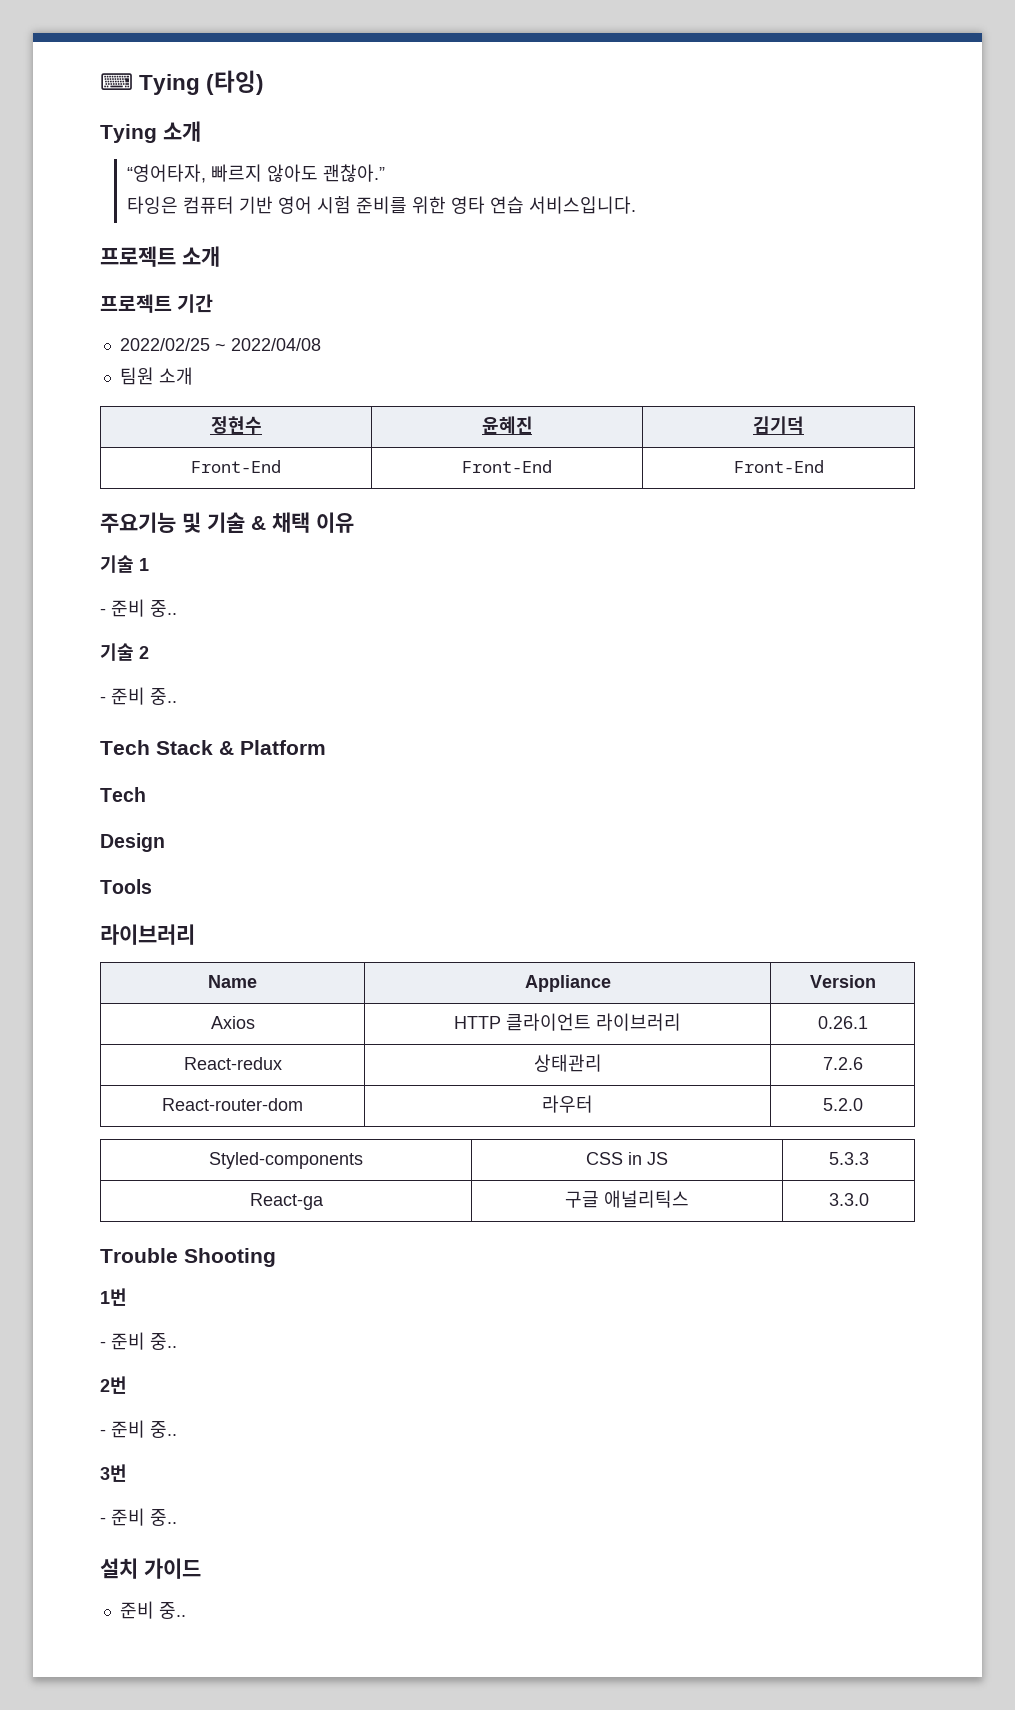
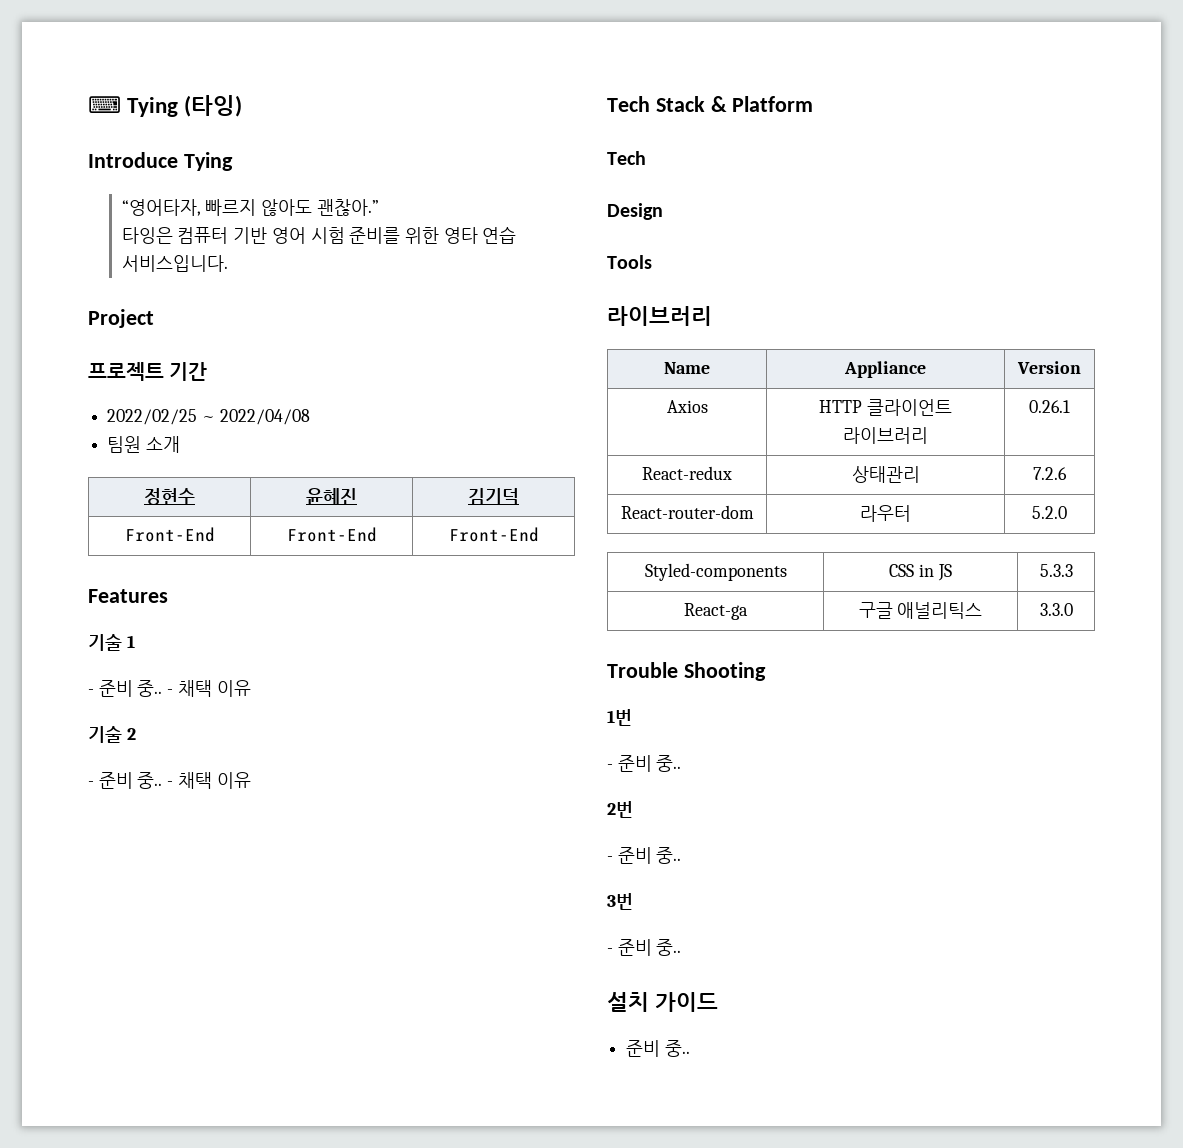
[100,121,201,143] Tying 소개 -> [88,152,233,171] Introduce Tying
[100,246,220,267] 프로젝트 소개 -> [88,309,154,328] Project
[100,512,354,533] 주요기능 및 기술 & 채택 이유 -> [88,589,168,603] Features
(177, 608) none -> [167,680,251,697] - 채택 이유
(177, 696) none -> [167,772,251,789] - 채택 이유

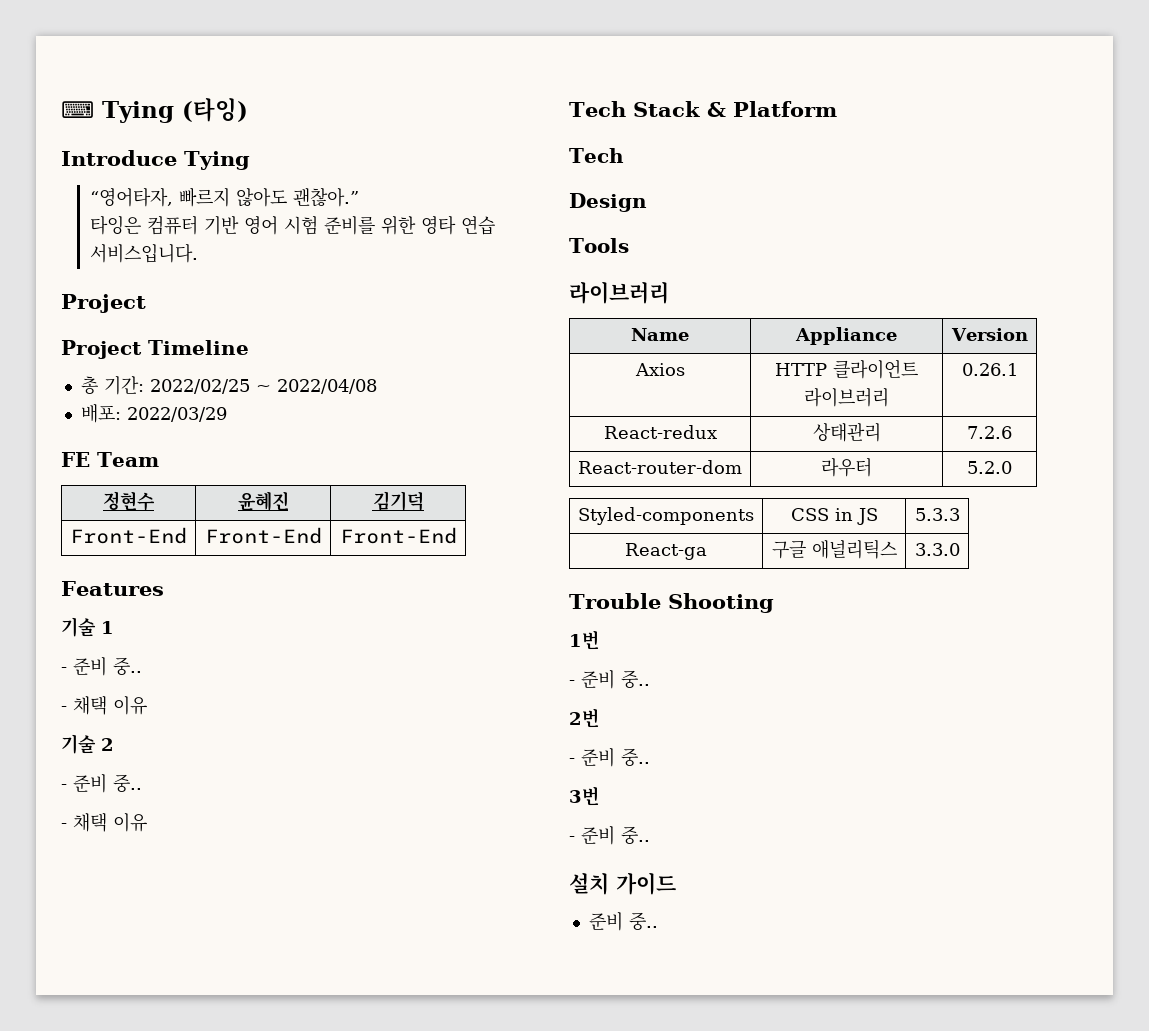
[88,362,208,381] 프로젝트 기간 // -> [61,340,249,359] [80,376,144,395] Project Timeline // 총 기간:
[107,436,180,453] 팀원 소개 -> [80,404,227,423] [61,452,159,467] 배포: 2022/03/29 // FE Team
(163, 688) none -> (142, 666) //
(163, 780) none -> (142, 783) //

